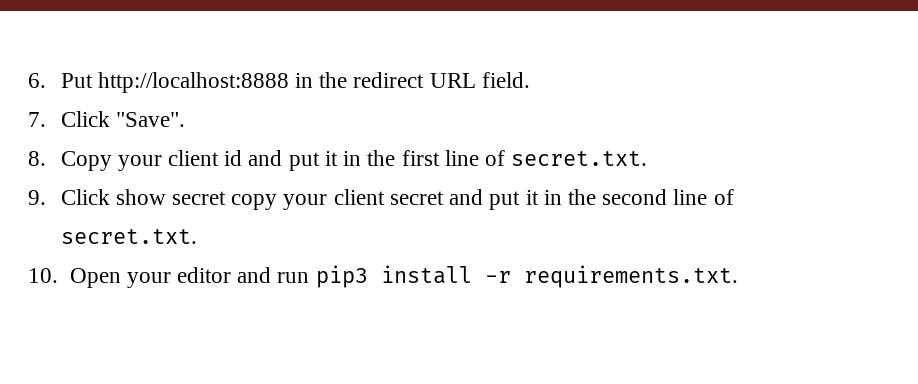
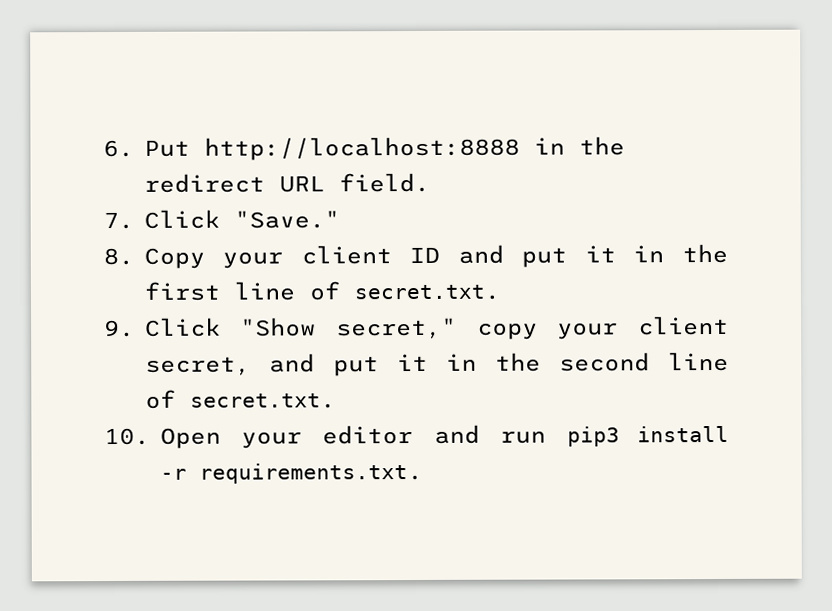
[115,112,185,127] "Save". -> [233,210,340,229] "Save."
[224,150,243,166] id -> [409,246,441,264] ID
[115,189,227,205] show secret -> [240,317,458,340] "Show secret,"
[389,191,444,205] secret -> [144,356,251,376] secret,

